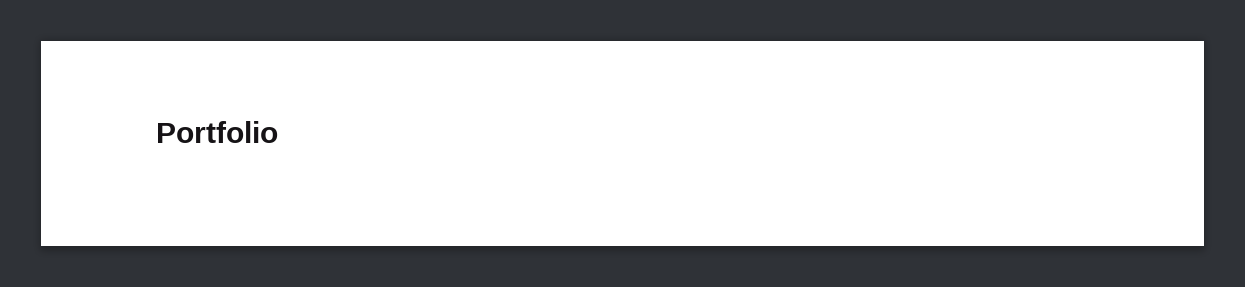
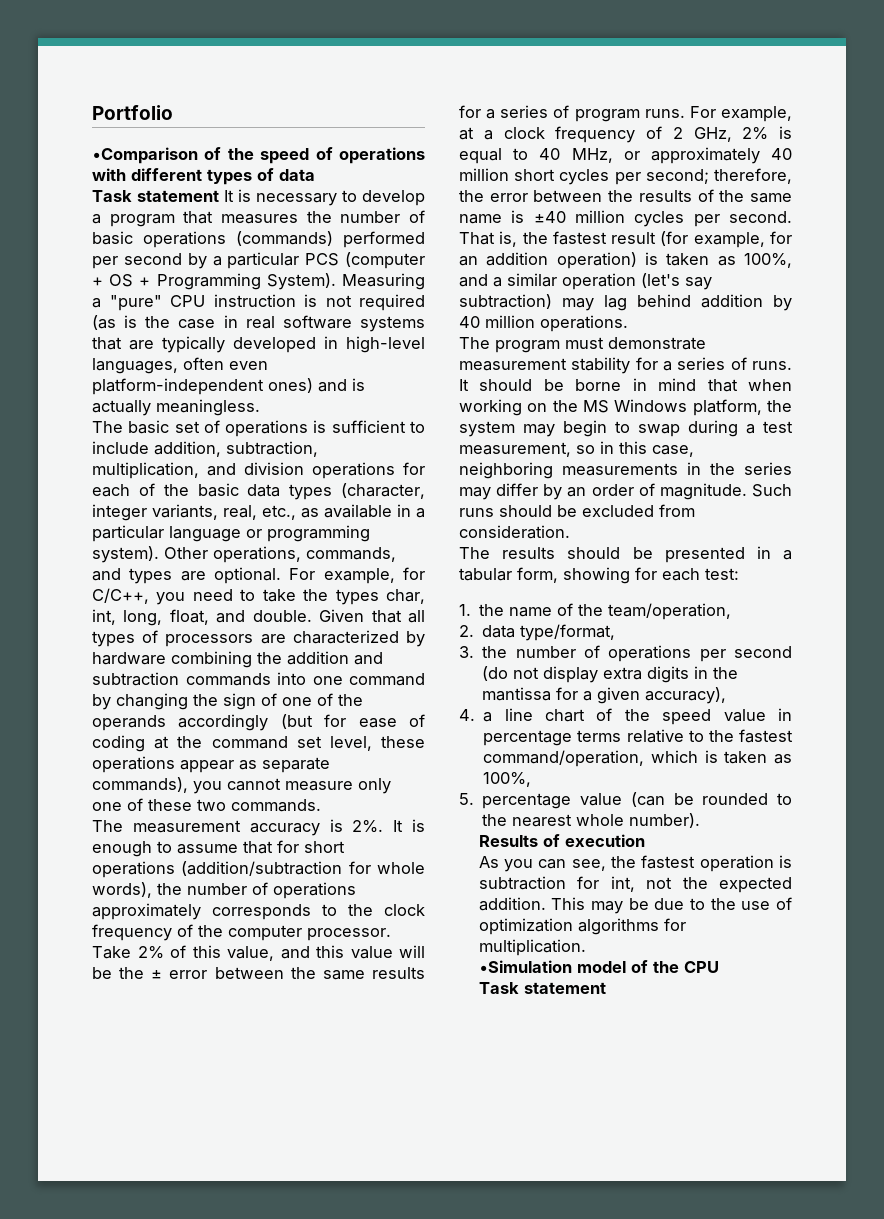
(278, 132) none -> [92,147,425,164] [92,168,315,185] [92,189,425,206] [92,210,425,227] [92,231,425,248] [92,252,425,269] [92,273,425,290] [92,294,425,311] [92,315,425,332] [92,336,425,353] [92,357,268,374] [92,378,365,395] [92,399,260,416] [92,420,425,437] [92,441,318,457] [92,462,425,479] [92,483,425,500] [92,504,425,521] [92,525,370,542] [92,546,396,563] [92,567,425,584] [92,588,425,605] [92,609,425,626] [92,630,425,647] [92,651,383,668] [92,672,425,686] [92,693,363,710] [92,714,425,731] [92,735,425,752] [92,756,330,773] [92,777,391,794] [92,798,321,812] [92,819,425,836] [92,840,345,857] [92,861,425,878] [92,882,356,899] [92,903,425,920] [92,924,391,941] [92,945,425,961] [92,967,425,980] [459,105,792,122] [459,126,792,143] [459,147,792,164] [459,168,792,185] [459,189,792,203] [459,210,792,227] [459,231,792,248] [459,252,792,269] [459,273,712,290] [459,294,792,311] [459,315,628,332] [459,337,706,353] [459,357,792,374] [459,378,792,392] [459,399,792,416] [459,420,793,437] [459,441,694,457] [459,462,792,479] [459,483,792,500] [459,504,695,517] [459,525,570,539] [459,546,792,563] [459,567,739,584] [459,603,732,620] [459,624,616,641] [459,645,792,662] [482,666,739,683] [482,687,727,704] [459,708,792,725] [483,729,793,746] [483,750,792,767] [483,772,532,787] [459,792,792,809] [482,813,701,828] [478,834,645,847] [478,855,792,872] [478,876,792,893] [478,897,793,914] [478,918,686,935] [478,939,586,956] [478,960,719,973] [478,982,606,994] // •Comparison of the speed of operations with different types of data // Task statement It is necessary to develop a program that measures the number of basic operations (commands) performed per second by a particular PCS (computer + OS + Programming System). Measuring a "pure" CPU instruction is not required (as is the case in real software systems that are typically developed in high-level languages, often even platform-independent ones) and is actually meaningless. // The basic set of operations is sufficient to include addition, subtraction, multiplication, and division operations for each of the basic data types (character, integer variants, real, etc., as available in a particular language or programming system). Other operations, commands, and types are optional. For example, for C/C++, you need to take the types char, int, long, float, and double. Given that all types of processors are characterized by hardware combining the addition and subtraction commands into one command by changing the sign of one of the operands accordingly (but for ease of coding at the command set level, these operations appear as separate commands), you cannot measure only one of these two commands. // The measurement accuracy is 2%. It is enough to assume that for short operations (addition/subtraction for whole words), the number of operations approximately corresponds to the clock frequency of the computer processor. Take 2% of this value, and this value will be the ± error between the same results for a series of program runs. For example, at a clock frequency of 2 GHz, 2% is equal to 40 MHz, or approximately 40 million short cycles per second; therefore, the error between the results of the same name is ±40 million cycles per second. That is, the fastest result (for example, for an addition operation) is taken as 100%, and a similar operation (let's say subtraction) may lag behind addition by 40 million operations. // The program must demonstrate measurement stability for a series of runs. It should be borne in mind that when working on the MS Windows platform, the system may begin to swap during a test measurement, so in this case, neighboring measurements in the series may differ by an order of magnitude. Such runs should be excluded from consideration. // The results should be presented in a tabular form, showing for each test: // 1. the name of the team/operation, // 2. data type/format, // 3. the number of operations per second (do not display extra digits in the mantissa for a given accuracy), // 4. a line chart of the speed value in percentage terms relative to the fastest command/operation, which is taken as 100%, // 5. percentage value (can be rounded to the nearest whole number). // Results of execution // As you can see, the fastest operation is subtraction for int, not the expected addition. This may be due to the use of optimization algorithms for multiplication. // •Simulation model of the CPU // Task statement

